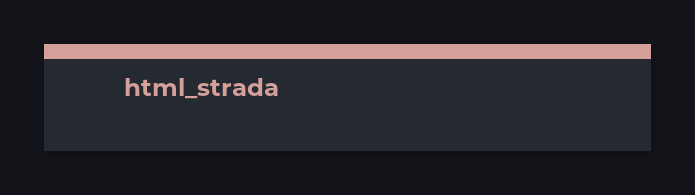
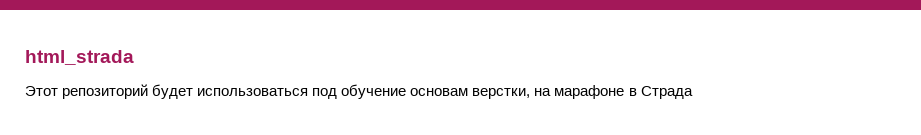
(279, 88) none -> [25,84,693,99] // Этот репозиторий будет использоваться под обучение основам верстки, на марафоне в Страда

